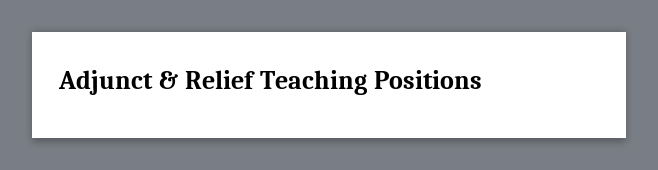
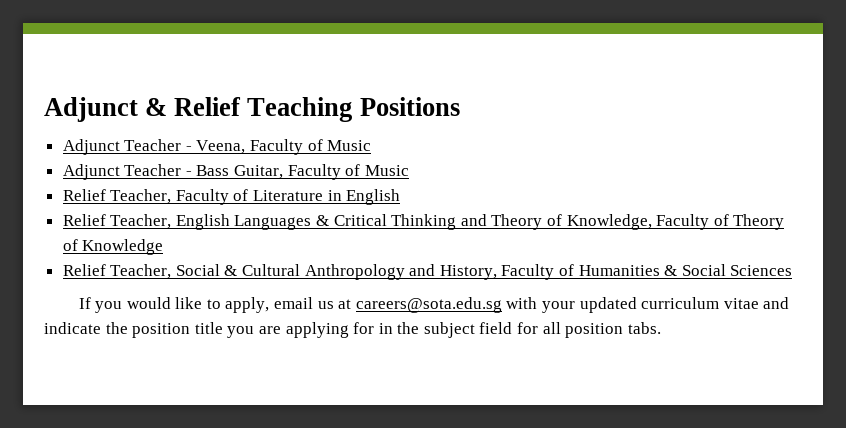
(483, 79) none -> [62,139,372,155] [62,164,409,180] [62,189,401,205] [62,214,785,230] [62,239,164,255] [62,264,793,280] [78,297,790,313] [44,322,661,338] // Adjunct Teacher - Veena, Faculty of Music // Adjunct Teacher - Bass Guitar, Faculty of Music // Relief Teacher, Faculty of Literature in English // Relief Teacher, English Languages & Critical Thinking and Theory of Knowledge, Faculty of Theory of Knowledge // Relief Teacher, Social & Cultural Anthropology and History, Faculty of Humanities & Social Sciences // If you would like to apply, email us at careers@sota.edu.sg with your updated curriculum vitae and indicate the position title you are applying for in the subject field for all position tabs.

